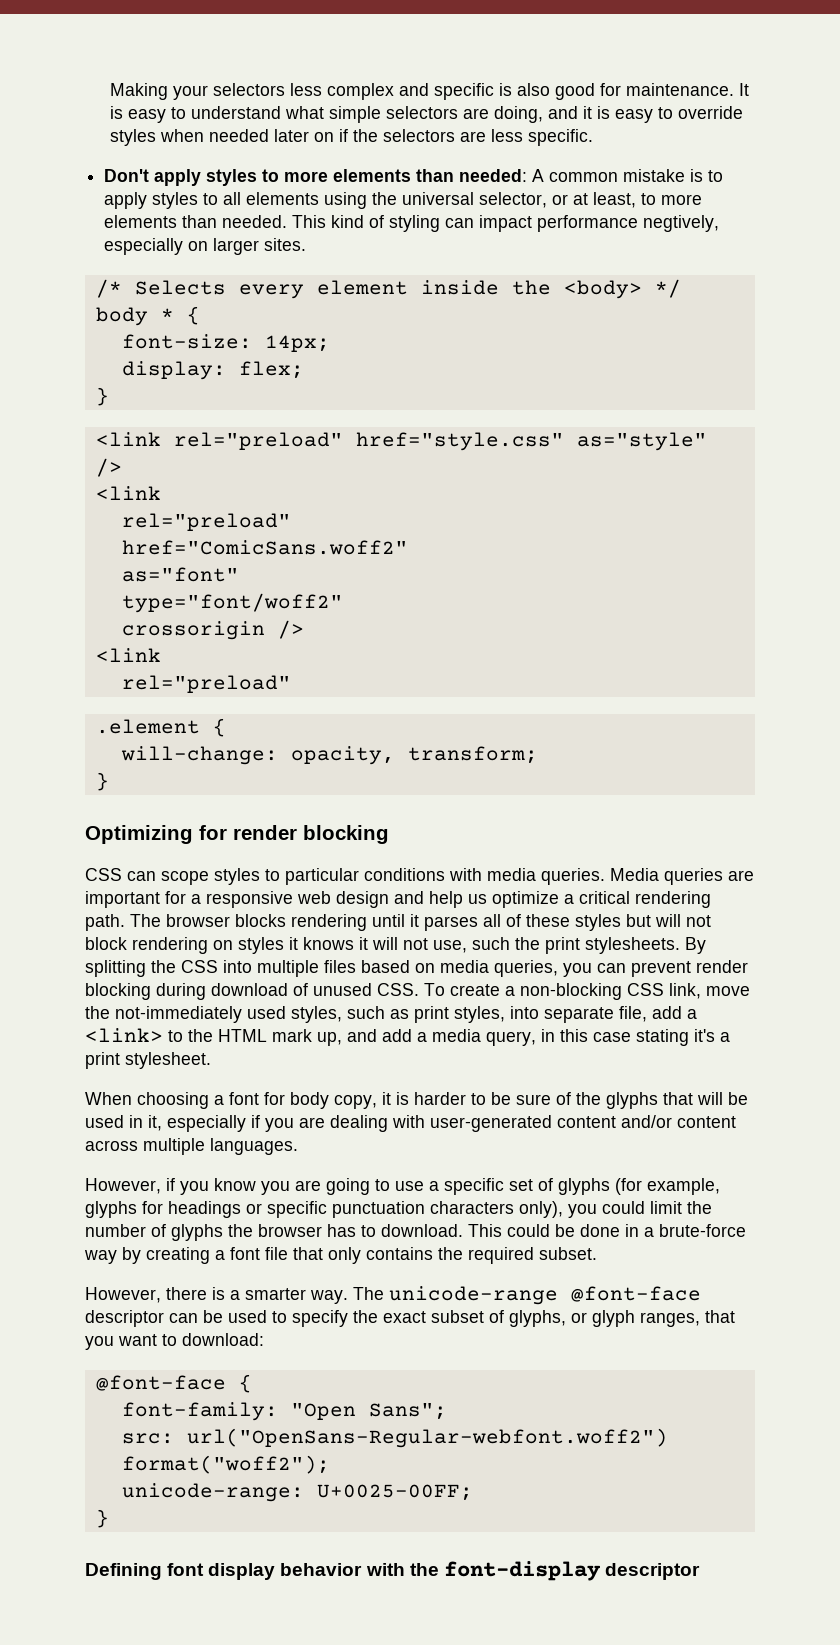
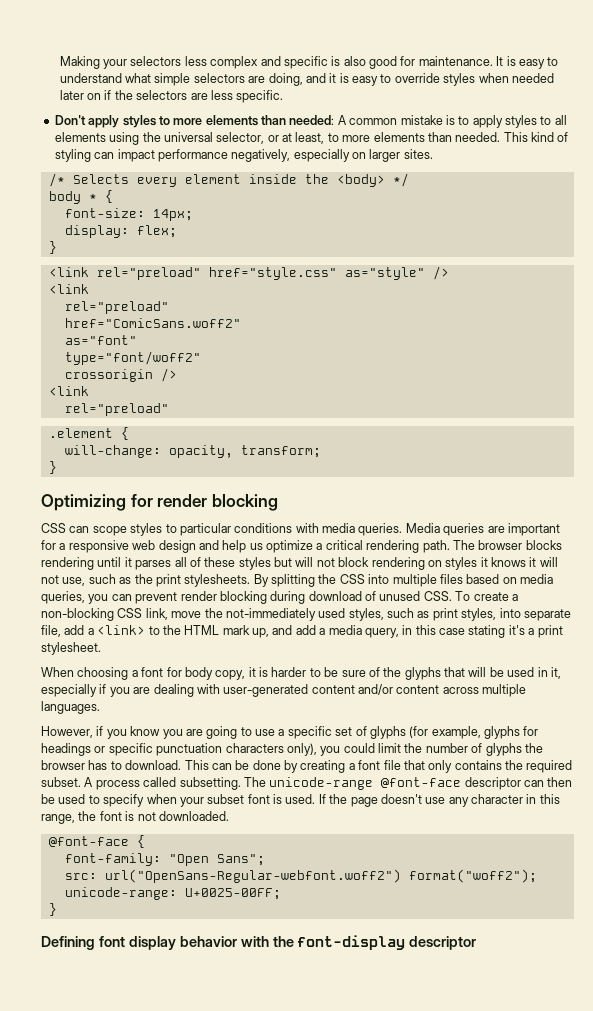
[643,215,720,232] negtively, -> [231,149,291,162] negatively,
(510, 943) none -> [119,577,132,584] as
[507,1224,550,1237] could -> [211,763,232,770] can
[625,1224,746,1237] [84,1250,117,1264] in a brute-force way -> (281, 765) none
[85,1287,348,1304] // However, there is a smarter way. -> [84,777,241,790] A process called subsetting.
(198, 1318) none -> [547,777,573,787] then
[353,1310,735,1327] [85,1333,264,1350] the exact subset of glyphs, or glyph ranges, that you want to download: -> [146,794,560,807] [41,811,229,824] when your subset font is used. If the page doesn't use any character in this range, the font is not downloaded.

